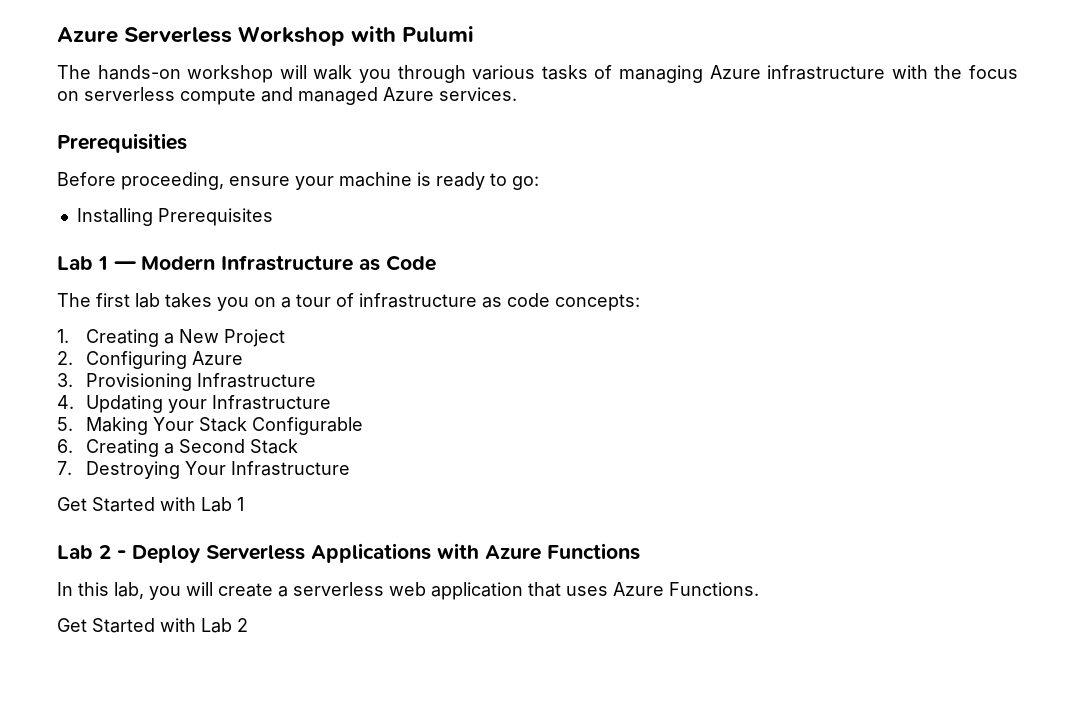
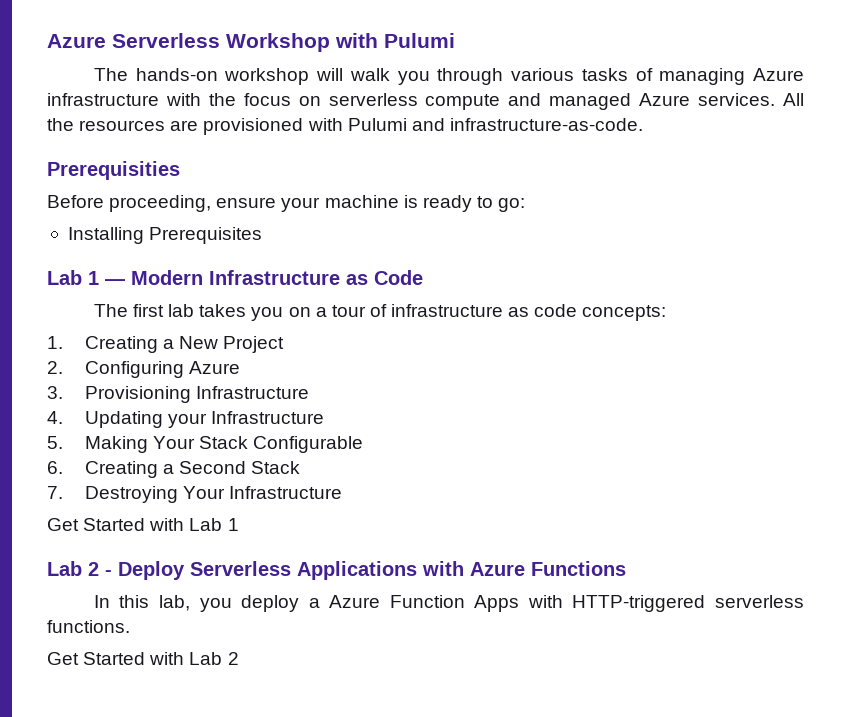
(517, 94) none -> [783,93,804,106] [47,118,643,135] All the resources are provisioned with Pulumi and infrastructure-as-code.
[186,582,759,600] will create a serverless web application that uses Azure Functions. -> [241,595,804,612] [47,620,130,633] deploy a Azure Function Apps with HTTP-triggered serverless functions.

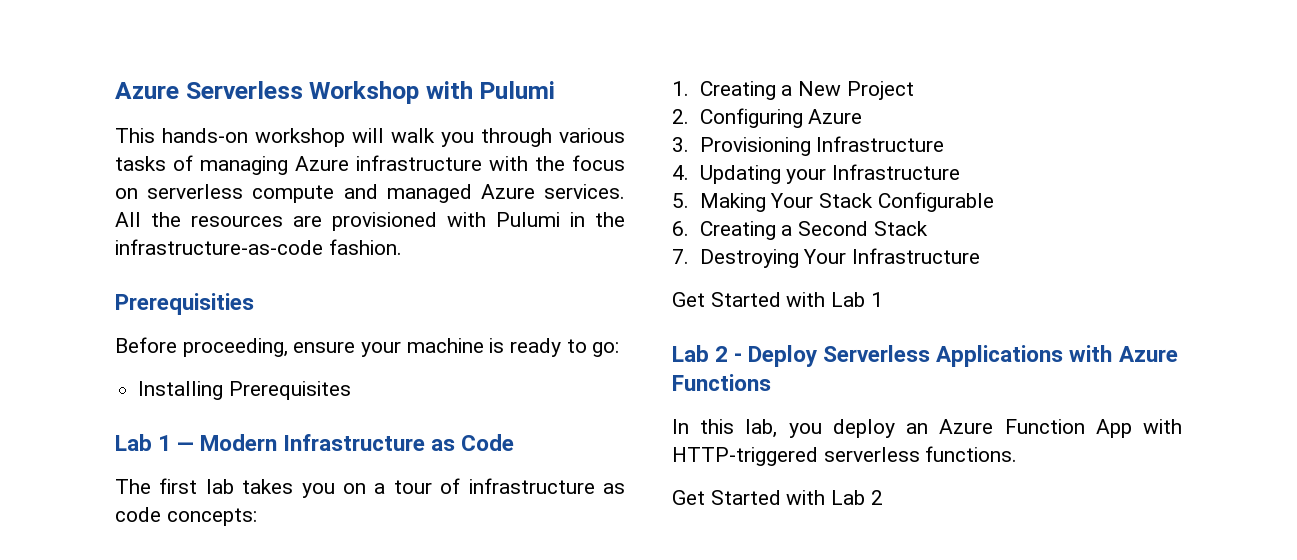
[93,68,128,81] The -> [115,128,155,143] This
[411,118,643,131] and infrastructure-as-code. -> [570,212,625,227] [115,239,402,255] in the infrastructure-as-code fashion.
[308,598,320,608] a -> [906,423,929,434] an
[474,595,520,612] Apps -> [1095,419,1132,438] App

